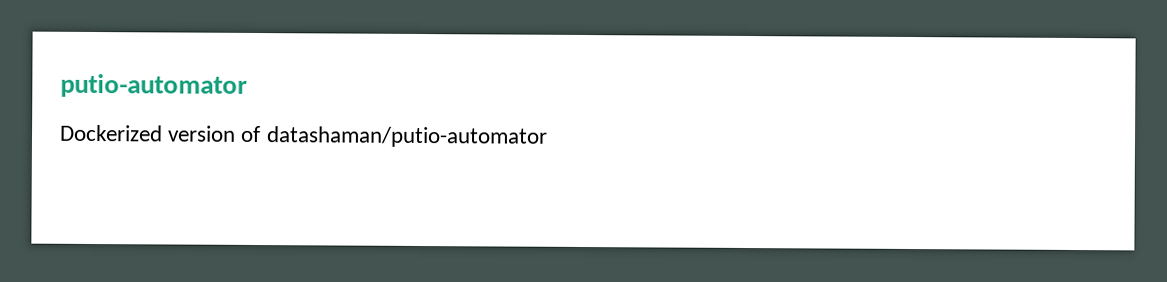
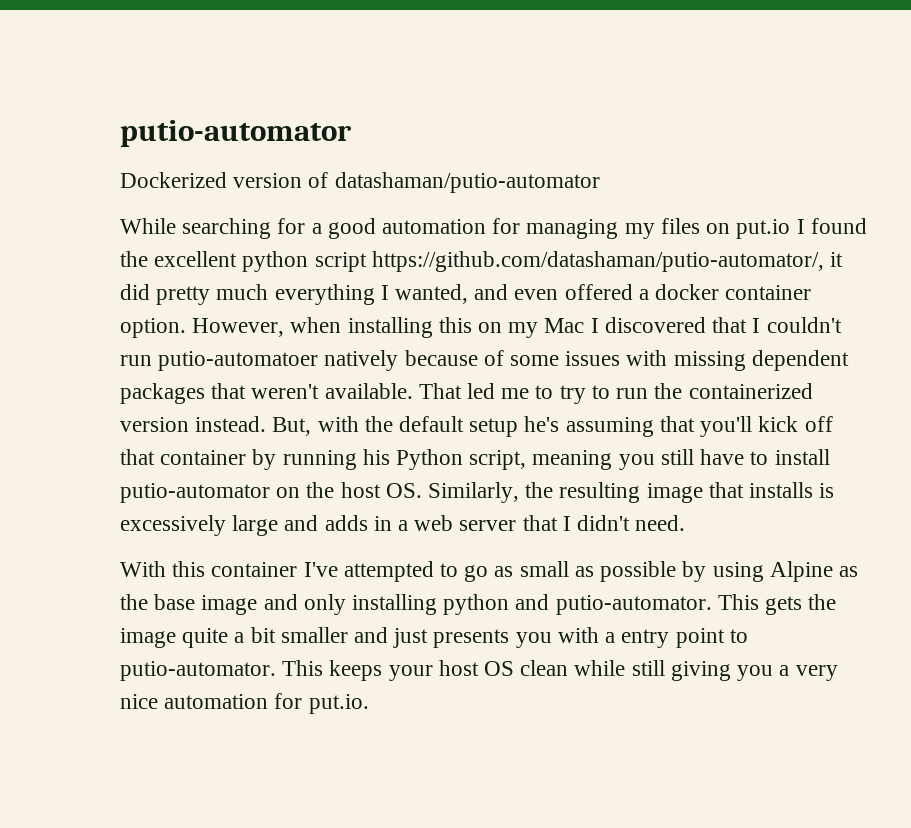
(548, 137) none -> [120,218,867,239] [120,251,844,272] [120,284,812,305] [120,317,842,338] [120,350,849,371] [120,383,813,404] [120,416,833,437] [120,449,830,470] [120,482,835,503] [120,515,686,536] [120,561,858,582] [120,594,837,615] [120,627,748,648] [120,660,838,681] [120,693,369,714] // While searching for a good automation for managing my files on put.io I found the excellent python script https://github.com/datashaman/putio-automator/, it did pretty much everything I wanted, and even offered a docker container option. However, when installing this on my Mac I discovered that I couldn't run putio-automatoer natively because of some issues with missing dependent packages that weren't available. That led me to try to run the containerized version instead. But, with the default setup he's assuming that you'll kick off that container by running his Python script, meaning you still have to install putio-automator on the host OS. Similarly, the resulting image that installs is excessively large and adds in a web server that I didn't need. // With this container I've attempted to go as small as possible by using Alpine as the base image and only installing python and putio-automator. This gets the image quite a bit smaller and just presents you with a entry point to putio-automator. This keeps your host OS clean while still giving you a very nice automation for put.io.

